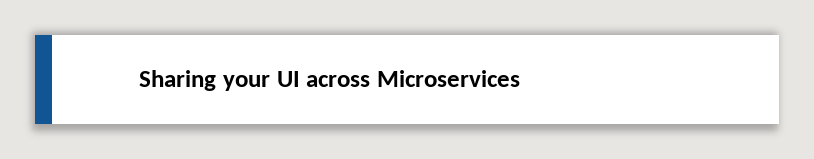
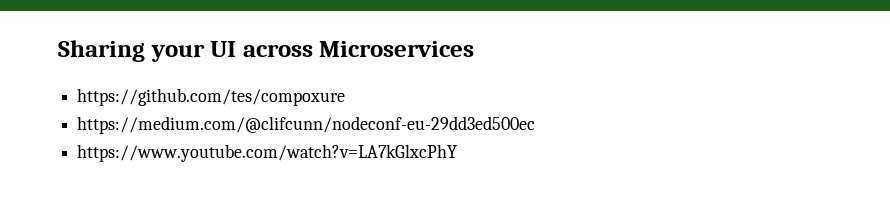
(520, 78) none -> [77,88,346,106] [77,116,536,134] [77,144,458,162] // https://github.com/tes/compoxure // https://medium.com/@clifcunn/nodeconf-eu-29dd3ed500ec // https://www.youtube.com/watch?v=LA7kGlxcPhY

